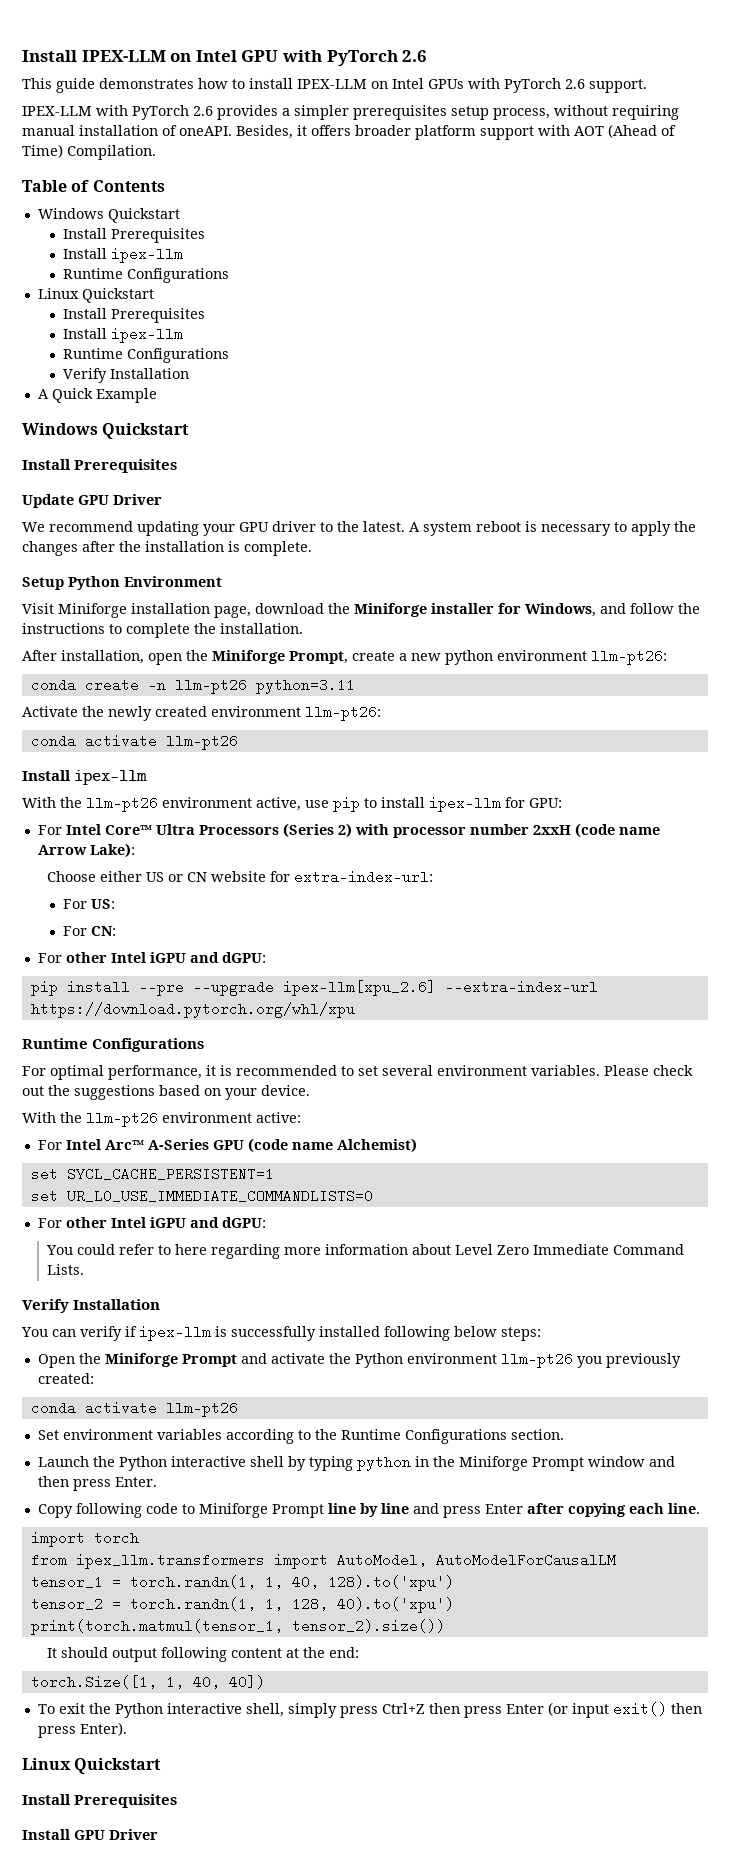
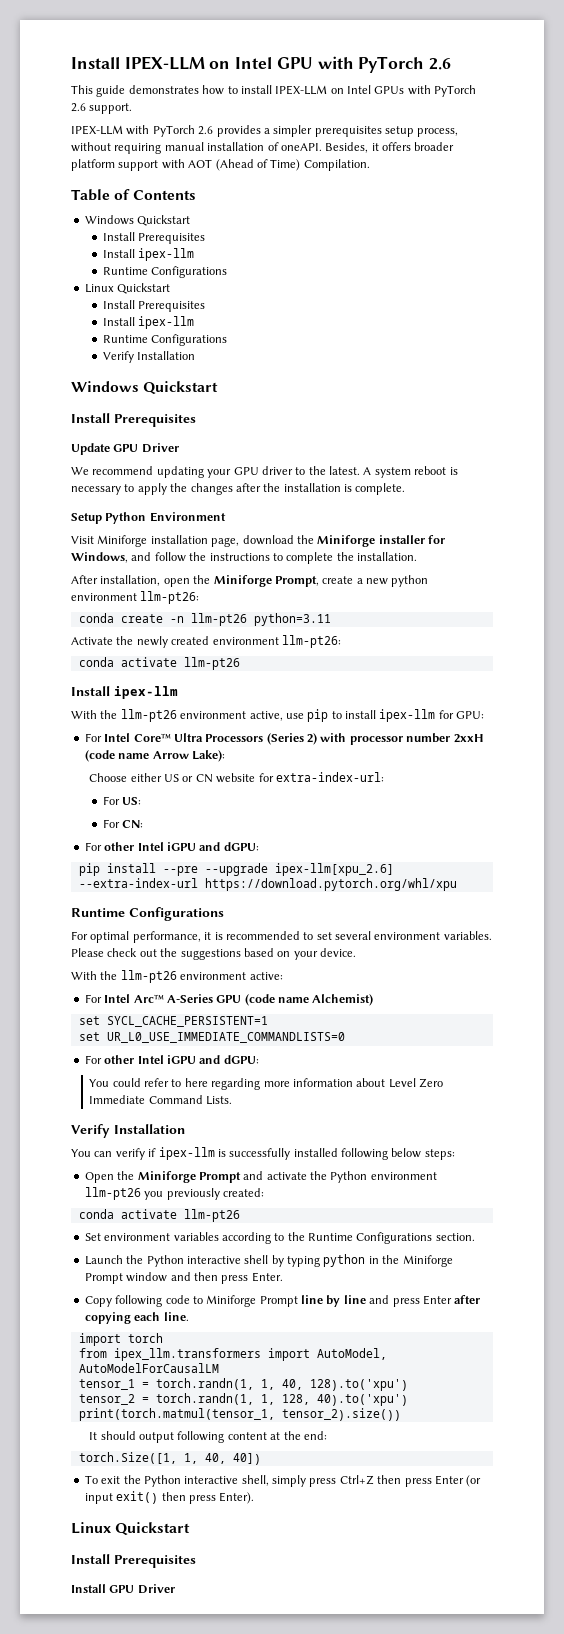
[37,388,157,403] // A Quick Example -> (196, 355) none

